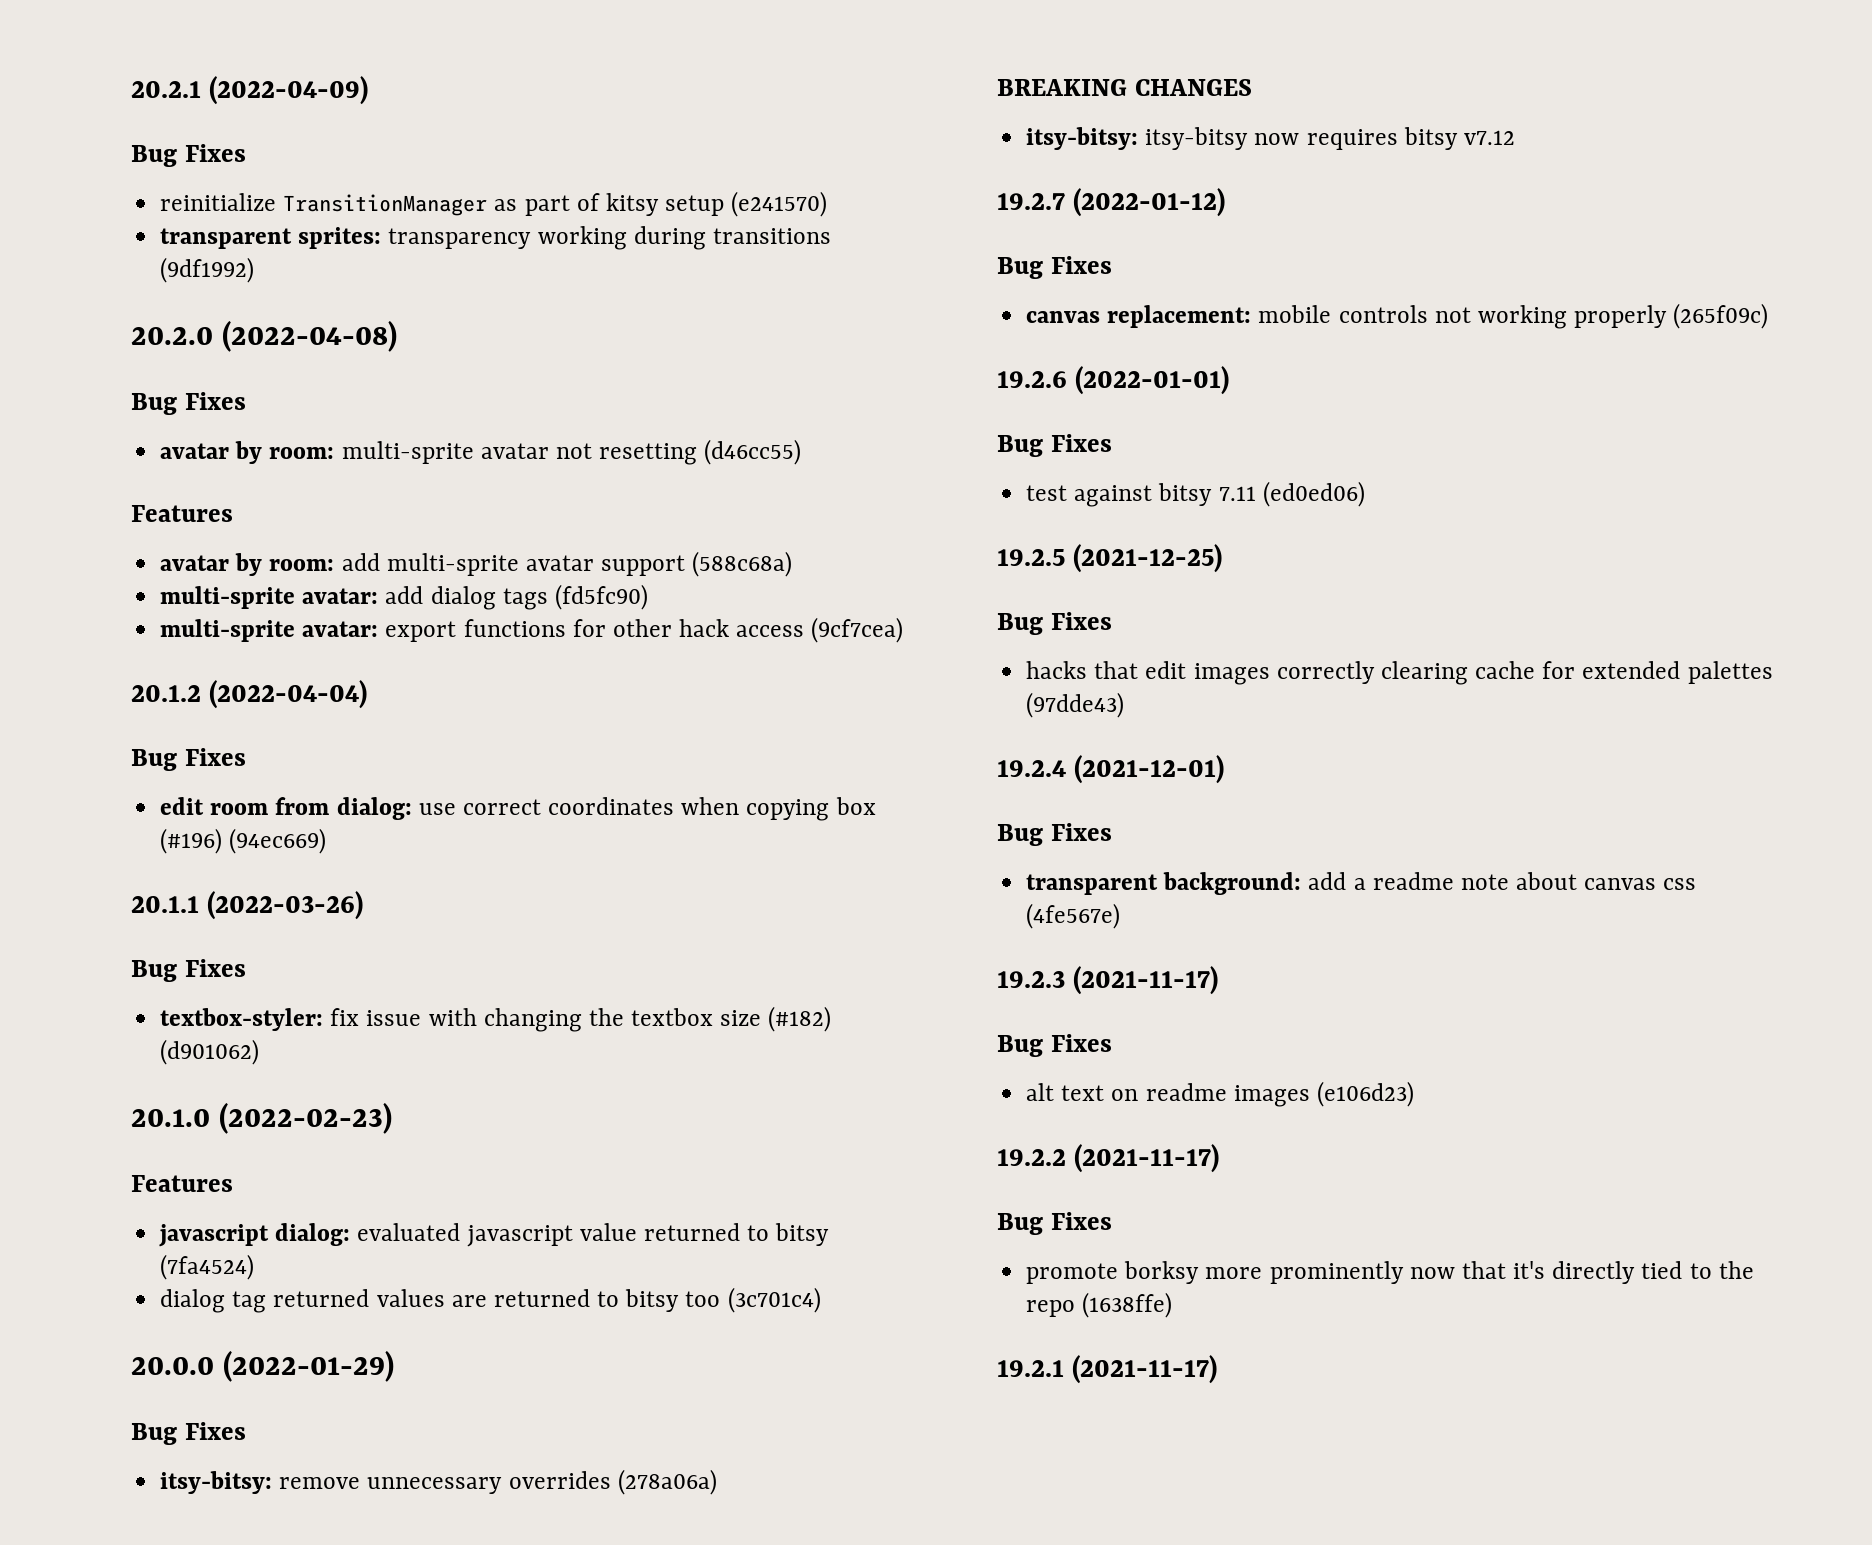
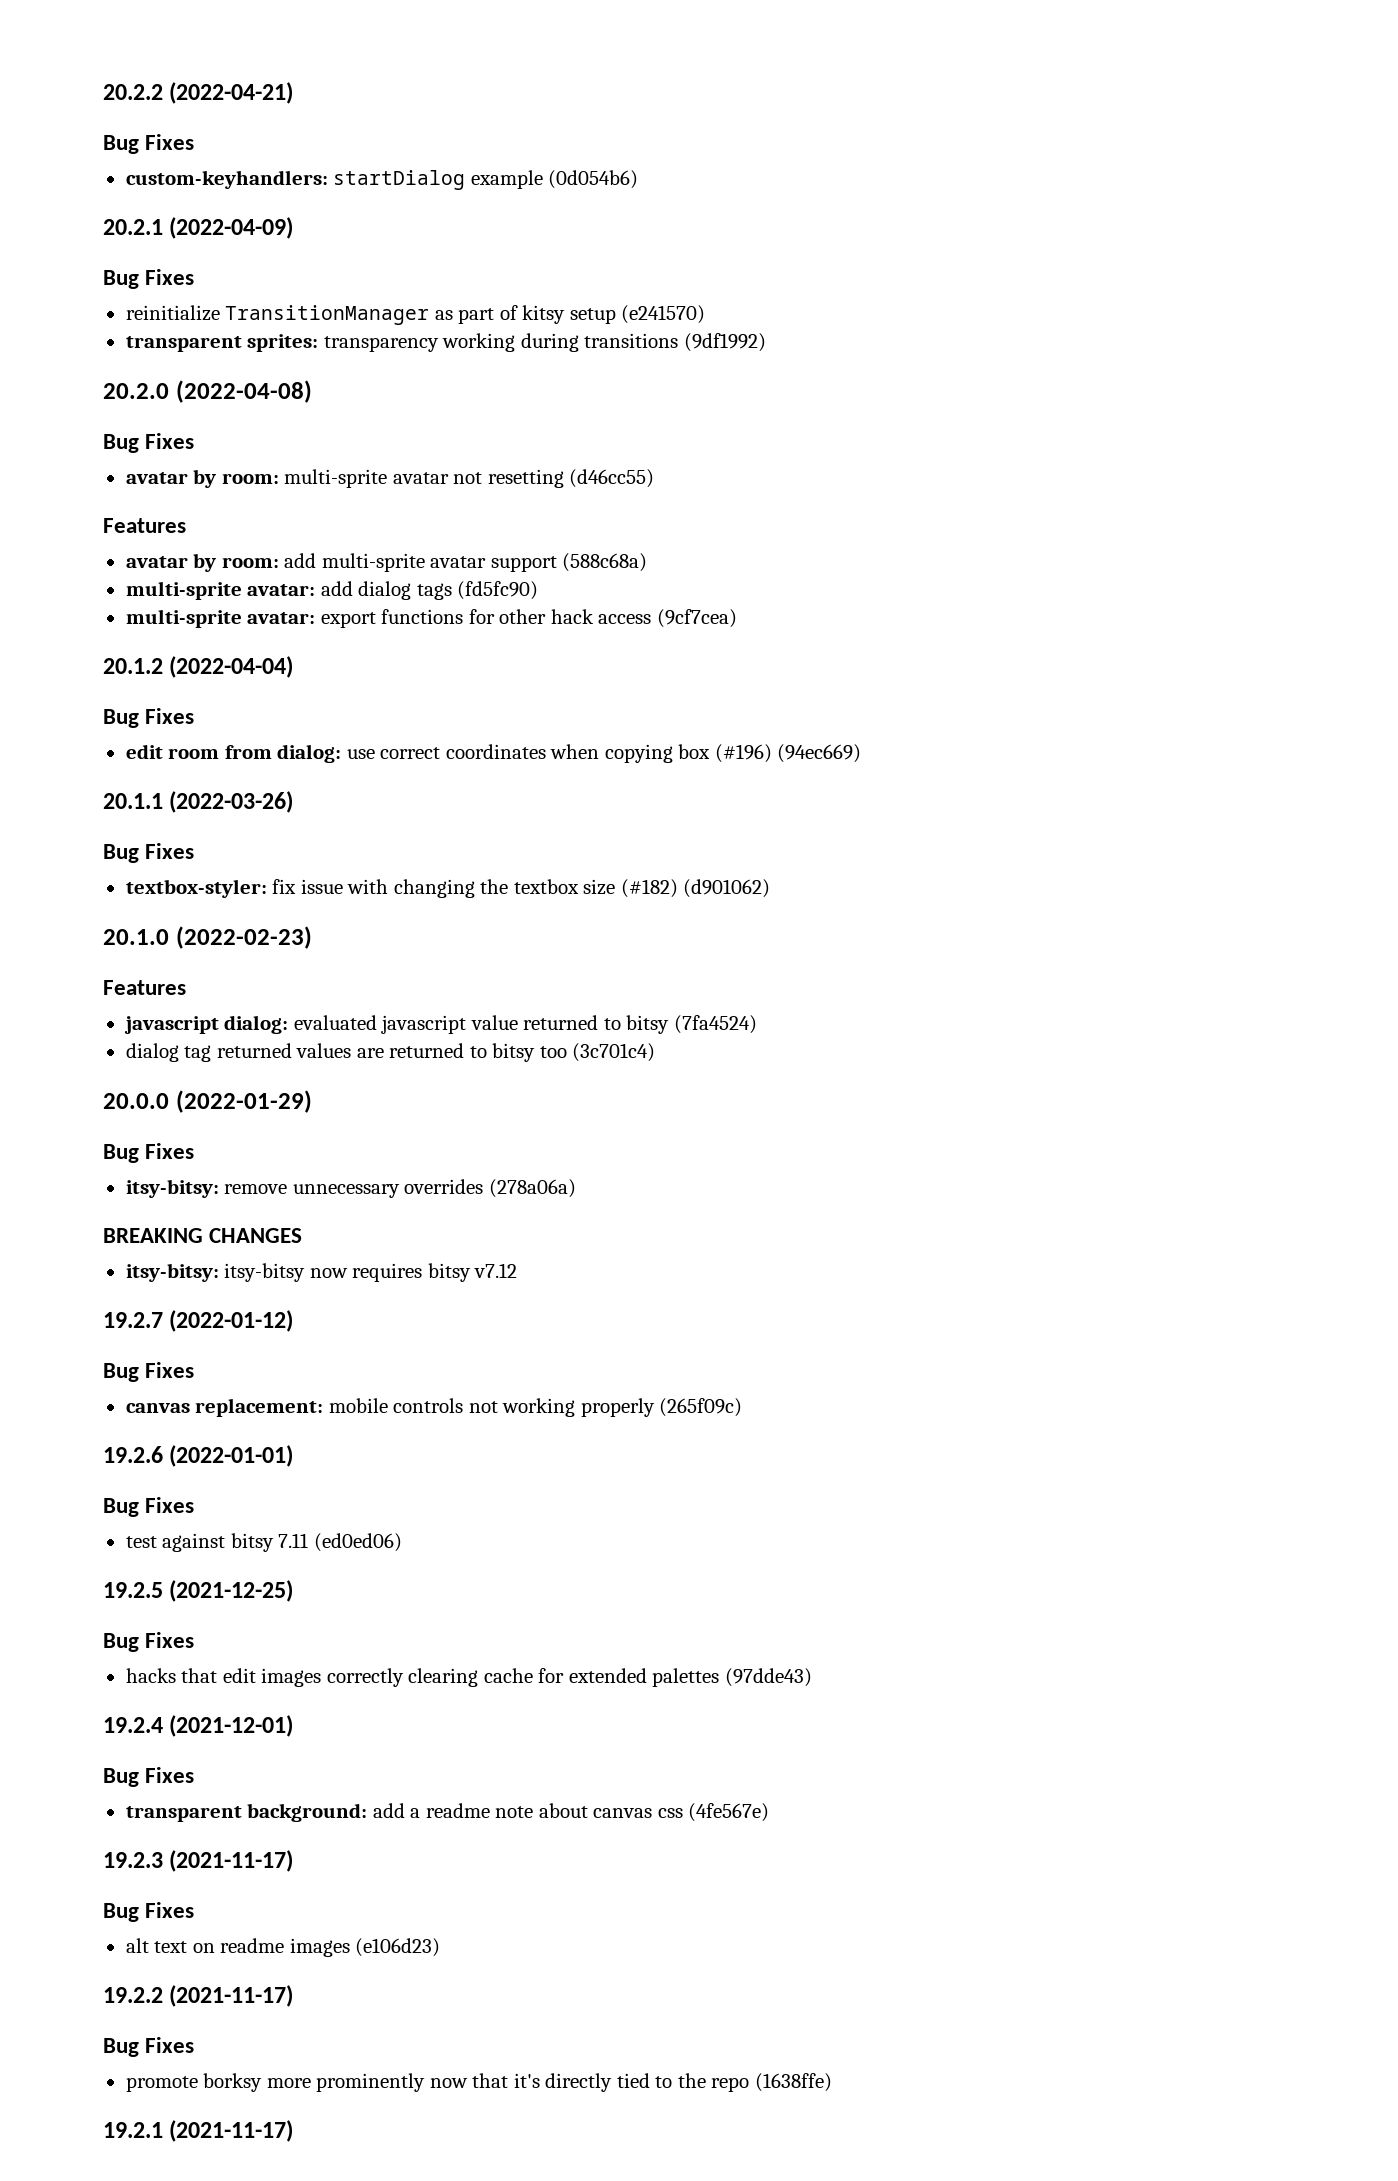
(131, 89) none -> [103,82,294,104] [103,134,195,154] [125,170,639,190] 20.2.2 (2022-04-21) // Bug Fixes // custom-keyhandlers: startDialog example (0d054b6) //

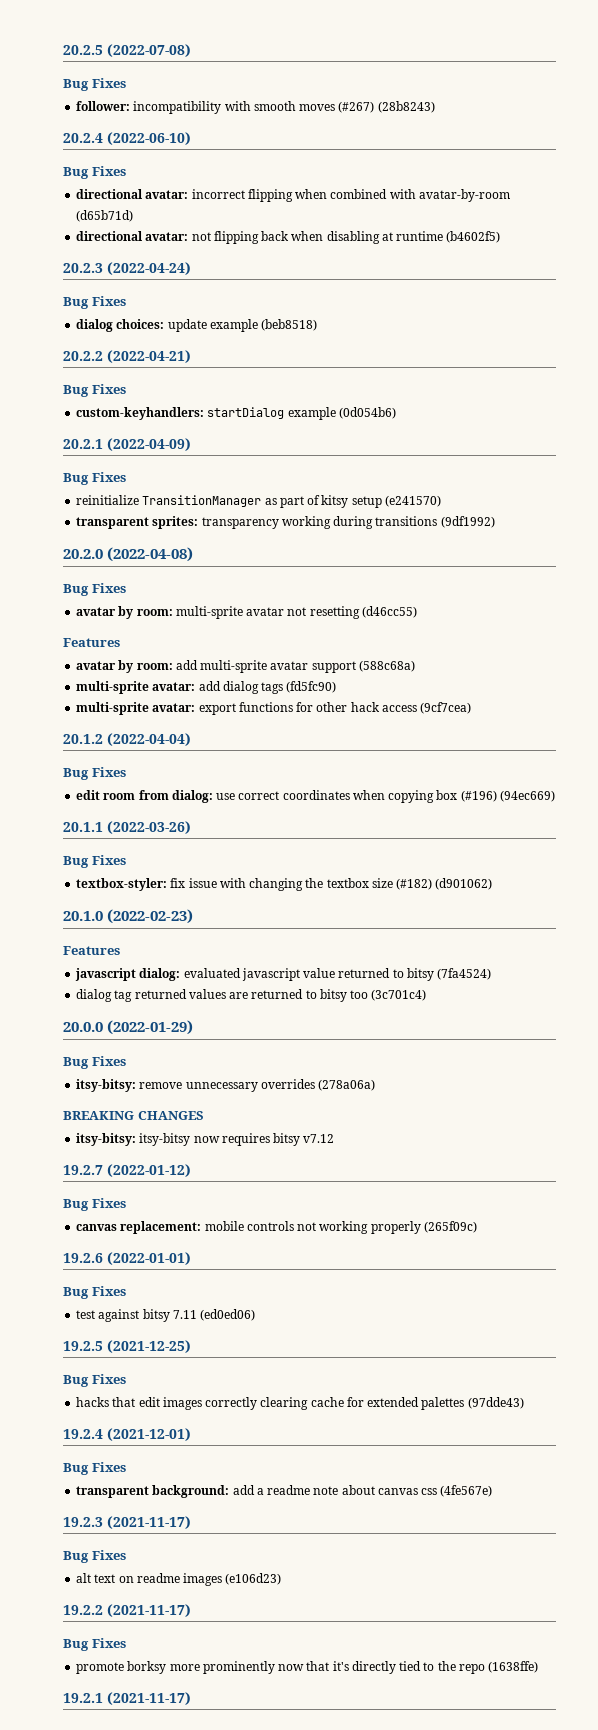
(103, 92) none -> [63,44,191,57] [63,78,126,91] [76,101,435,114] [63,132,191,145] [63,166,126,179] [76,189,510,202] [76,210,134,222] [76,231,501,244] [63,262,191,275] [63,296,126,309] [76,319,318,332] 20.2.5 (2022-07-08) // Bug Fixes // follower: incompatibility with smooth moves (#267) (28b8243) // 20.2.4 (2022-06-10) // Bug Fixes // directional avatar: incorrect flipping when combined with avatar-by-room (d65b71d) // directional avatar: not flipping back when disabling at runtime (b4602f5) // 20.2.3 (2022-04-24) // Bug Fixes // dialog choices: update example (beb8518) //

